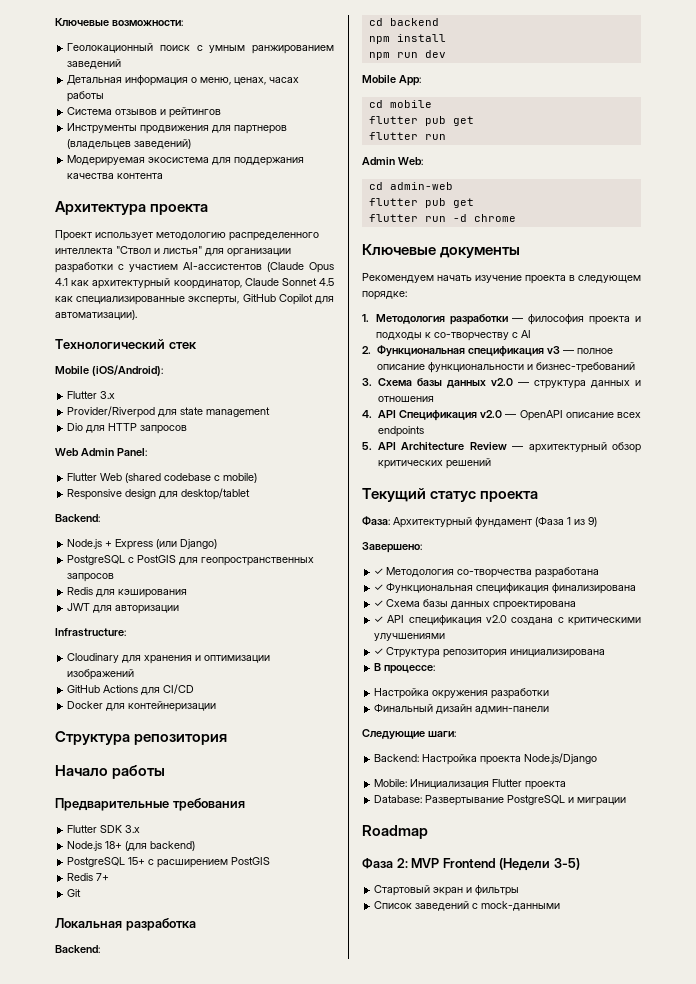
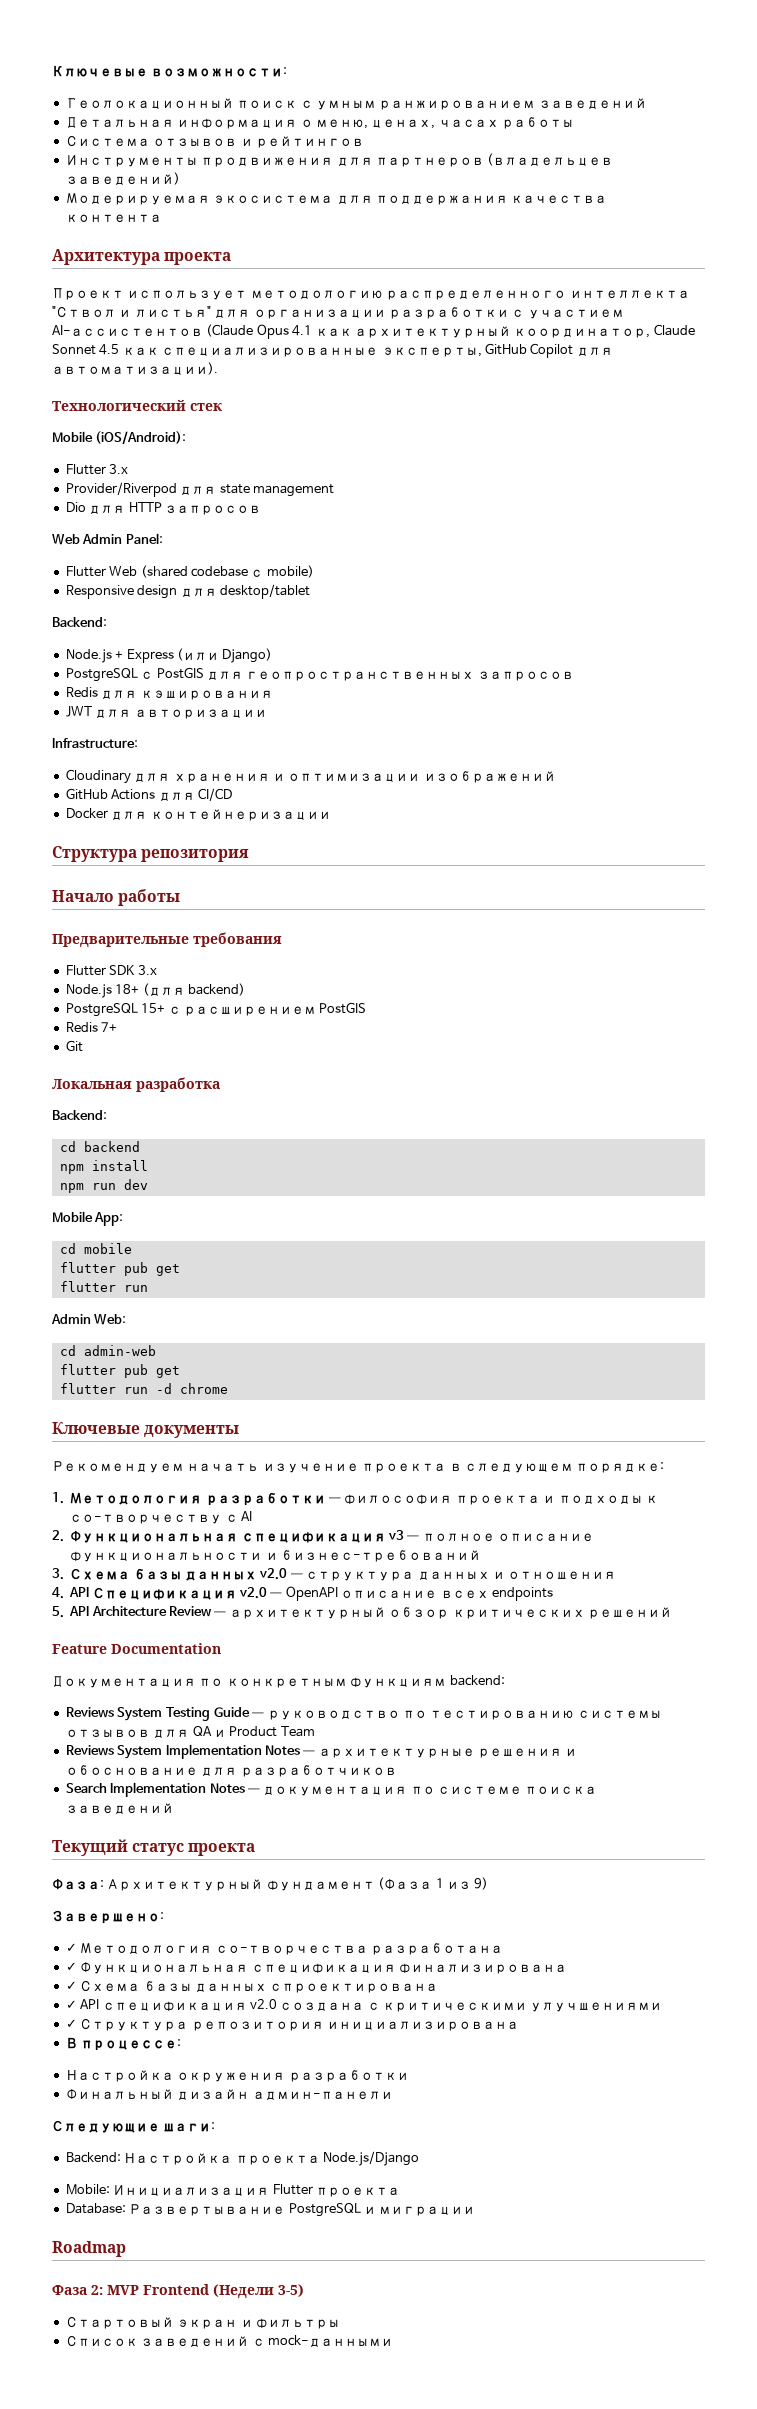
(491, 463) none -> [52,1643,221,1654] [52,1675,505,1688] [65,1707,662,1721] [65,1726,315,1738] [65,1744,578,1759] [65,1765,397,1777] [65,1782,598,1797] [65,1803,174,1814] // Feature Documentation // Документация по конкретным функциям backend: // Reviews System Testing Guide — руководство по тестированию системы отзывов для QA и Product Team // Reviews System Implementation Notes — архитектурные решения и обоснование для разработчиков // Search Implementation Notes — документация по системе поиска заведений

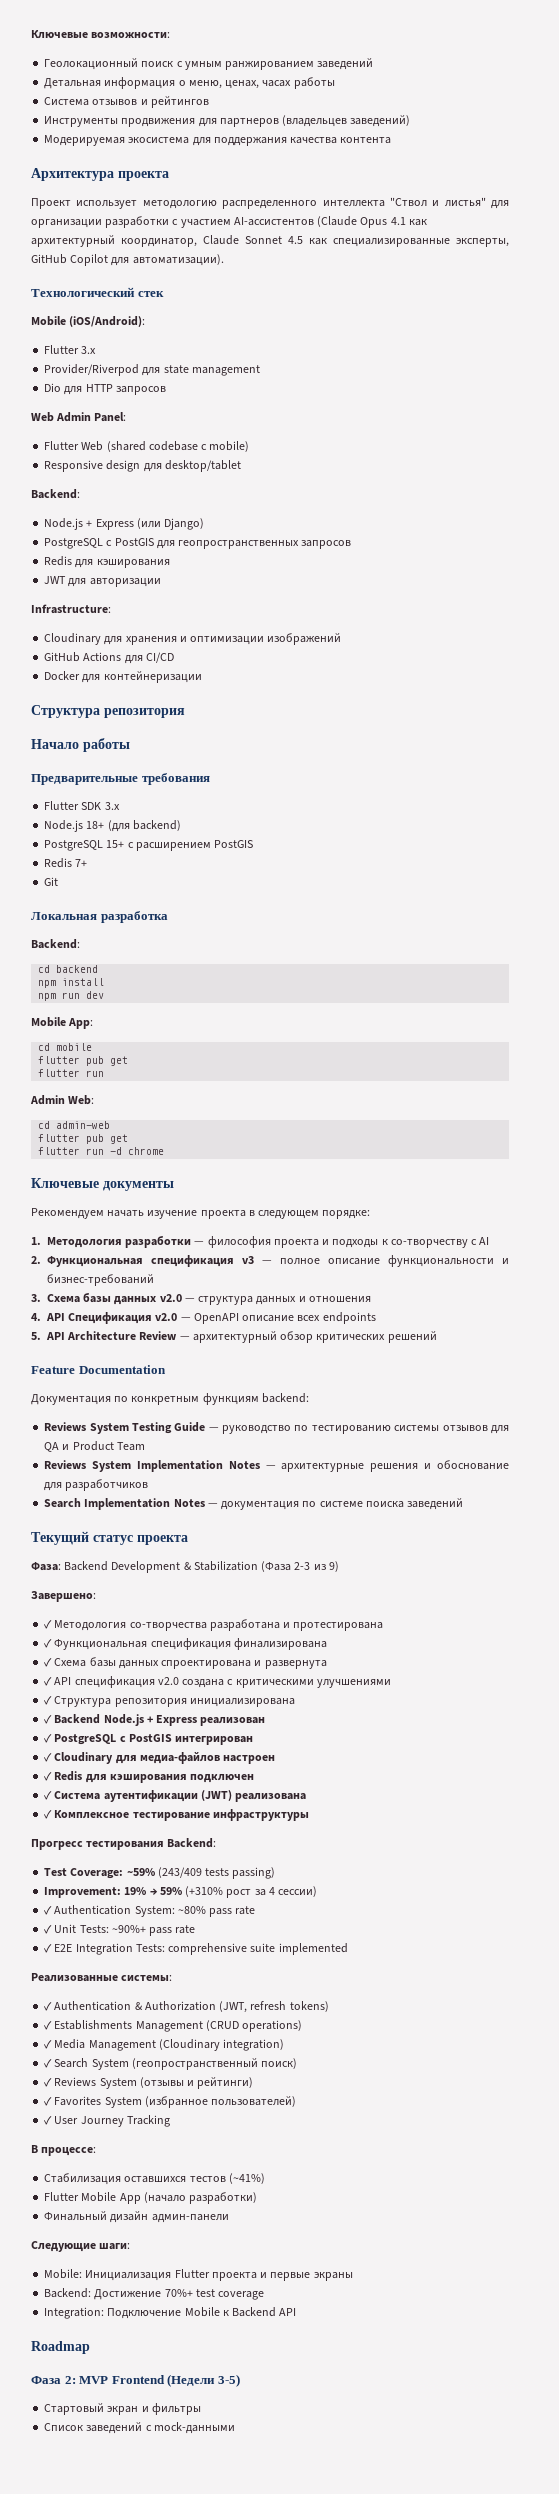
[107,1877,444,1891] Архитектурный фундамент (Фаза 1 -> [64,1561,311,1573] Backend Development & Stabilization (Фаза 2-3
(503, 1949) none -> [283,1622,384,1631] и протестирована
(439, 1988) none -> [254,1660,327,1669] и развернута
[65,2037,182,2051] [65,2070,409,2082] В процессе: // Настройка окружения разработки -> [44,1714,266,1726] [44,1734,254,1745] [44,1751,276,1764] [44,1771,255,1783] [44,1790,307,1802] [44,1809,309,1821] [31,1838,217,1850] [44,1867,276,1879] [44,1886,318,1898] [44,1905,256,1917] [44,1924,196,1936] [44,1943,348,1955] [31,1973,173,1982] [44,2001,329,2013] [44,2020,303,2032] [44,2039,285,2051] [44,2058,298,2070] [44,2077,254,2089] [44,2096,297,2108] [44,2115,170,2127] [31,2145,97,2156] [44,2173,265,2185] [44,2192,258,2204] ✓ Backend Node.js + Express реализован // ✓ PostgreSQL с PostGIS интегрирован // ✓ Cloudinary для медиа-файлов настроен // ✓ Redis для кэширования подключен // ✓ Система аутентификации (JWT) реализована // ✓ Комплексное тестирование инфраструктуры // Прогресс тестирования Backend: // Test Coverage: ~59% (243/409 tests passing) // Improvement: 19% → 59% (+310% рост за 4 сессии) // ✓ Authentication System: ~80% pass rate // ✓ Unit Tests: ~90%+ pass rate // ✓ E2E Integration Tests: comprehensive suite implemented // Реализованные системы: // ✓ Authentication & Authorization (JWT, refresh tokens) // ✓ Establishments Management (CRUD operations) // ✓ Media Management (Cloudinary integration) // ✓ Search System (геопространственный поиск) // ✓ Reviews System (отзывы и рейтинги) // ✓ Favorites System (избранное пользователей) // ✓ User Journey Tracking // В процессе: // Стабилизация оставшихся тестов (~41%) // Flutter Mobile App (начало разработки)
[65,2151,419,2166] // Backend: Настройка проекта Node.js/Django -> (131, 2246) none
[65,2203,476,2217] // Database: Развертывание PostgreSQL и миграции -> [260,2272,353,2281] [44,2288,265,2300] [44,2307,297,2319] и первые экраны // Backend: Достижение 70%+ test coverage // Integration: Подключение Mobile к Backend API

